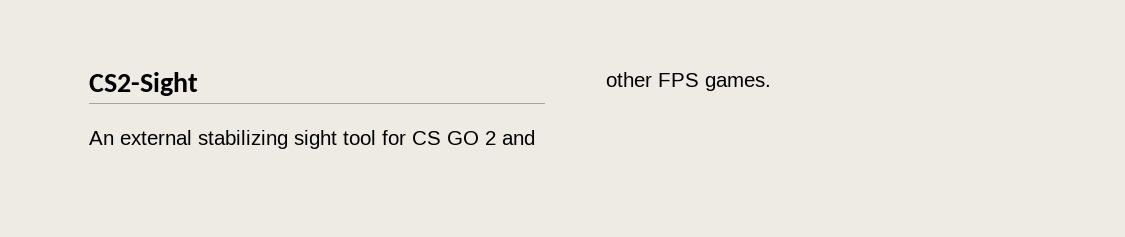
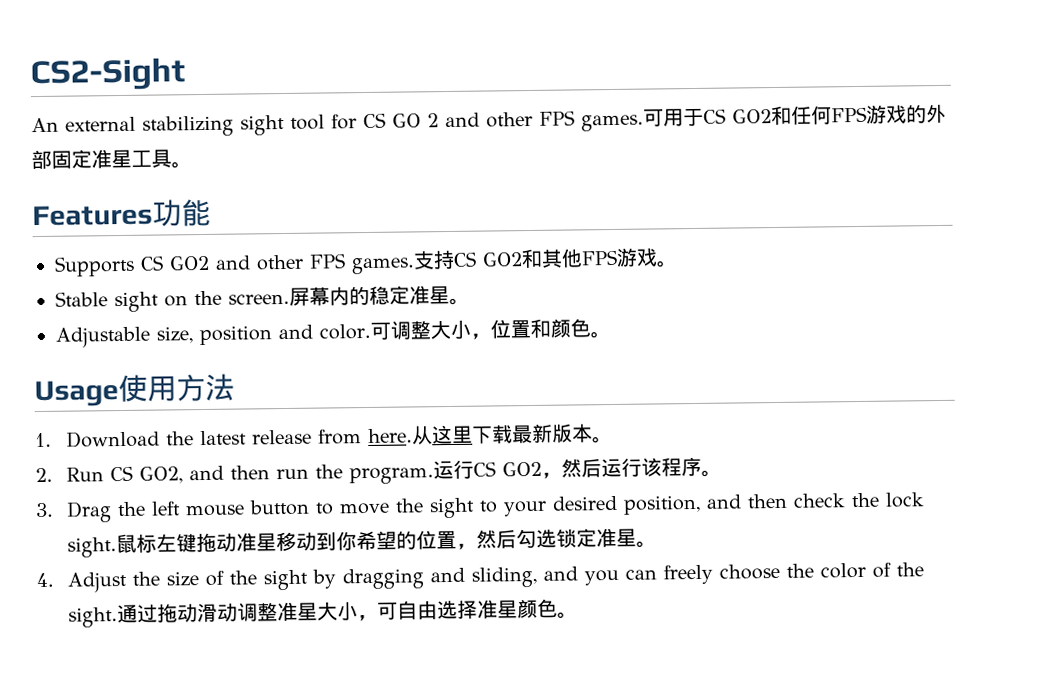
(771, 83) none -> [643,103,947,127] [31,149,192,170] [32,198,211,227] [54,247,678,277] [55,285,470,313] [55,318,611,348] [34,373,235,408] [35,423,614,448] [35,456,723,485] [35,492,926,523] [67,527,658,558] [36,562,925,593] [68,598,579,628] 可用于CS GO2和任何FPS游戏的外部固定准星工具。 // Features功能 // Supports CS GO2 and other FPS games.支持CS GO2和其他FPS游戏。 // Stable sight on the screen.屏幕内的稳定准星。 // Adjustable size, position and color.可调整大小，位置和颜色。 // Usage使用方法 // 1. Download the latest release from here.从这里下载最新版本。 // 2. Run CS GO2, and then run the program.运行CS GO2，然后运行该程序。 // 3. Drag the left mouse button to move the sight to your desired position, and then check the lock sight.鼠标左键拖动准星移动到你希望的位置，然后勾选锁定准星。 // 4. Adjust the size of the sight by dragging and sliding, and you can freely choose the color of the sight.通过拖动滑动调整准星大小，可自由选择准星颜色。

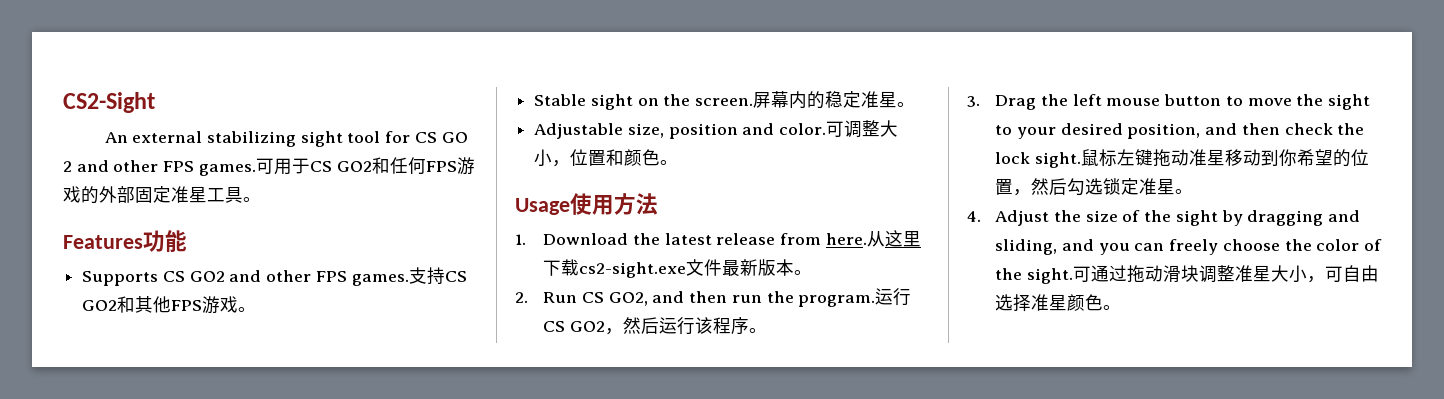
(514, 434) none -> [579,259,723,278] cs2-sight.exe文件
(119, 617) none -> [1072,266,1091,282] 可
[217,602,239,622] 动 -> [1180,265,1199,282] 块

